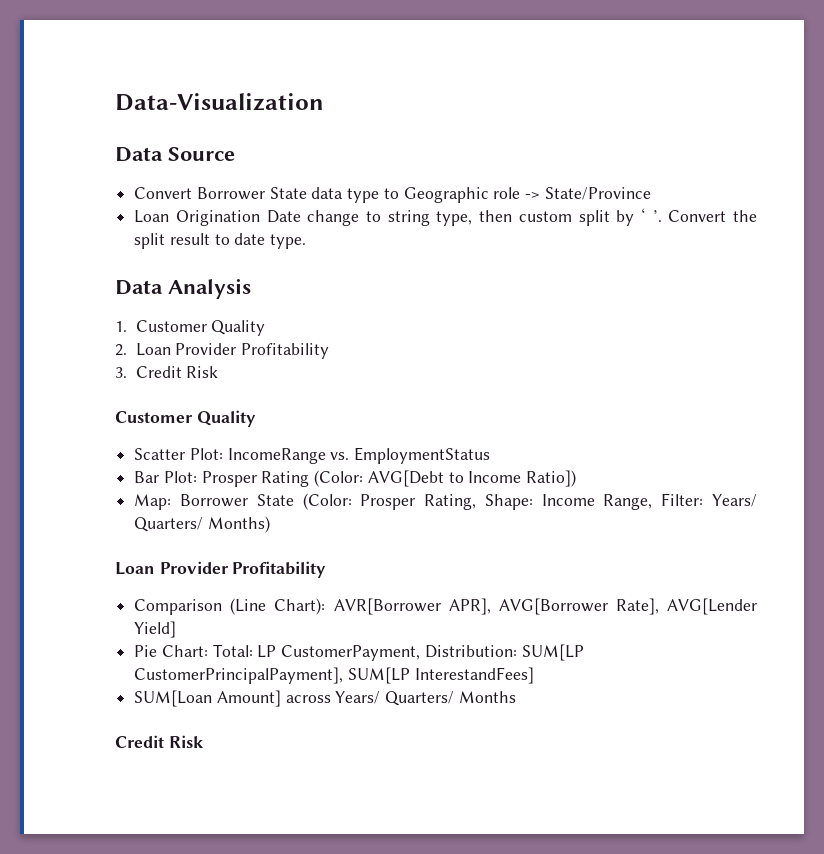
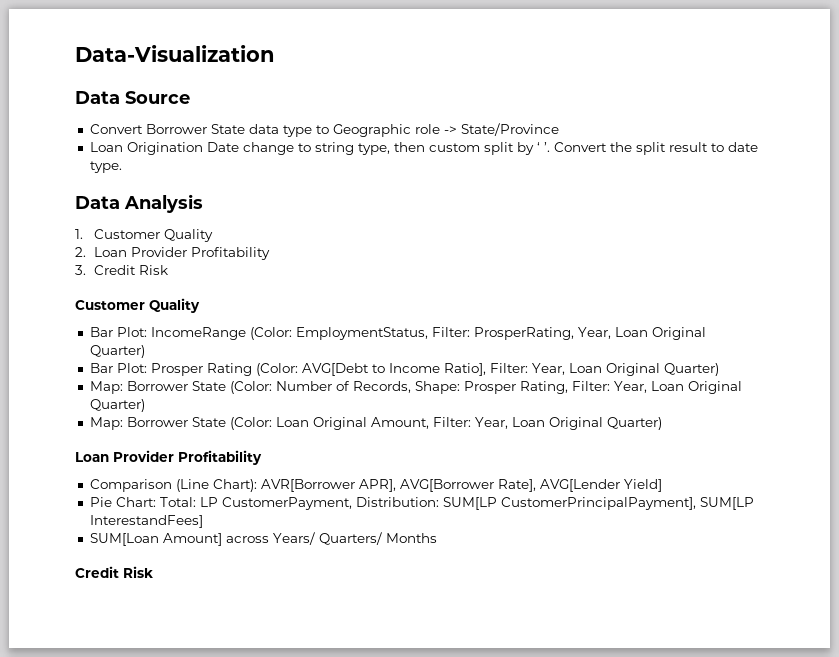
[134,448,186,460] Scatter -> [89,327,113,337] Bar
[330,447,491,464] vs. EmploymentStatus -> [249,327,706,340] [89,345,145,358] (Color: EmploymentStatus, Filter: ProsperRating, Year, Loan Original Quarter)
[526,470,577,487] [134,493,757,510] [134,516,270,533] Ratio]) // Map: Borrower State (Color: Prosper Rating, Shape: Income Range, Filter: Years/ Quarters/ Months) -> [443,363,719,376] [89,381,742,394] [89,399,145,412] [89,417,662,430] Ratio], Filter: Year, Loan Original Quarter) // Map: Borrower State (Color: Number of Records, Shape: Prosper Rating, Filter: Year, Loan Original Quarter) // Map: Borrower State (Color: Loan Original Amount, Filter: Year, Loan Original Quarter)

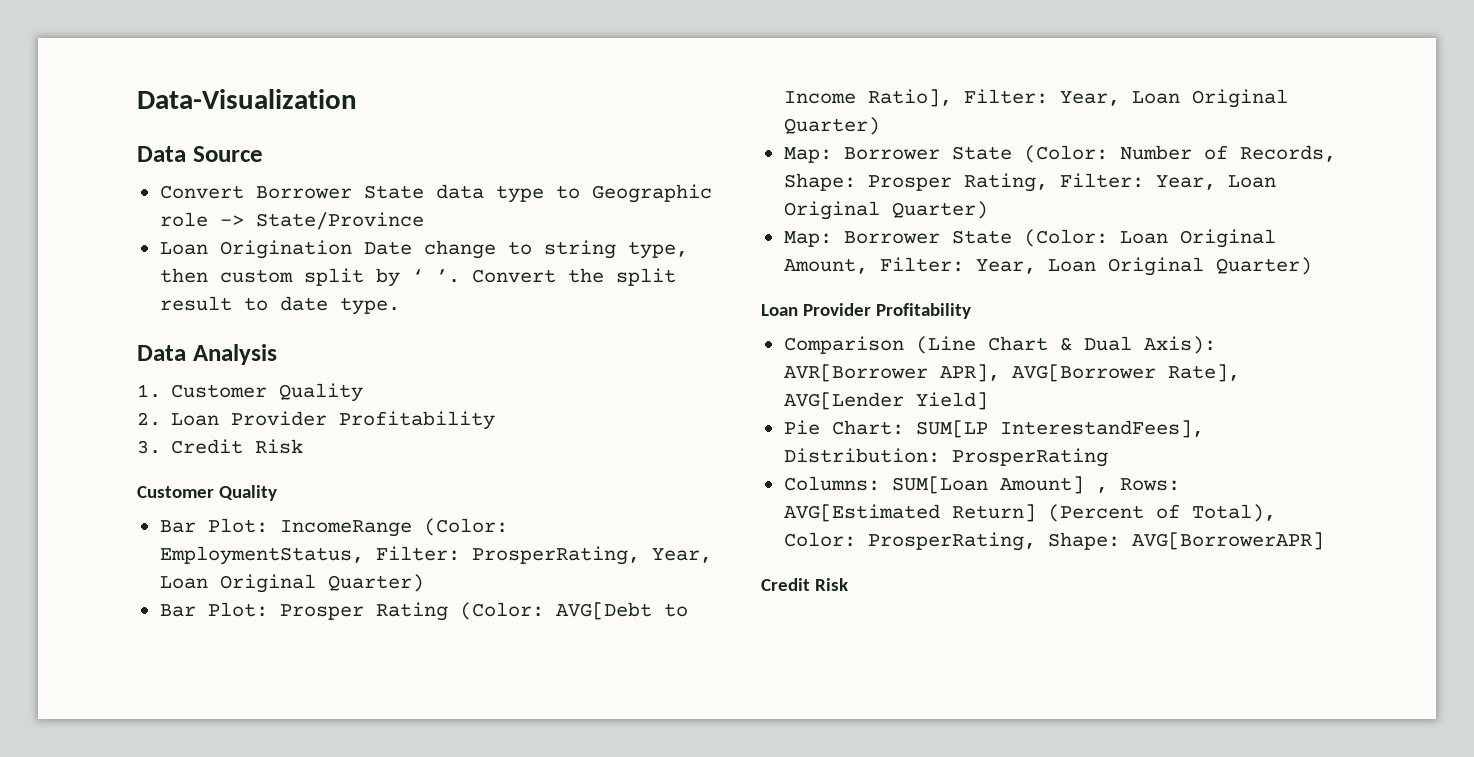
[212,479,257,492] Chart): -> [987,336,1216,354] Chart & Dual Axis):
[159,497,754,510] [89,515,203,528] [89,532,437,546] Total: LP CustomerPayment, Distribution: SUM[LP CustomerPrincipalPayment], SUM[LP InterestandFees] // SUM[Loan Amount] across Years/ Quarters/ Months -> [915,420,1204,438] [783,448,1108,467] [783,476,1180,494] [783,504,1276,522] [783,532,1324,551] SUM[LP InterestandFees], Distribution: ProsperRating // Columns: SUM[Loan Amount] , Rows: AVG[Estimated Return] (Percent of Total), Color: ProsperRating, Shape: AVG[BorrowerAPR]

